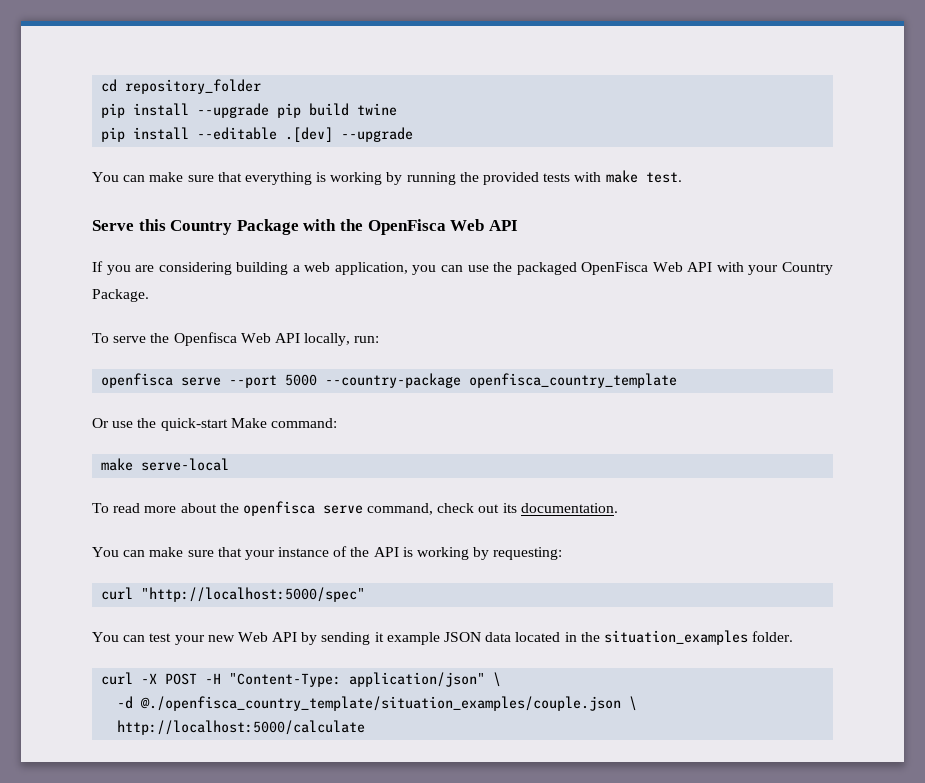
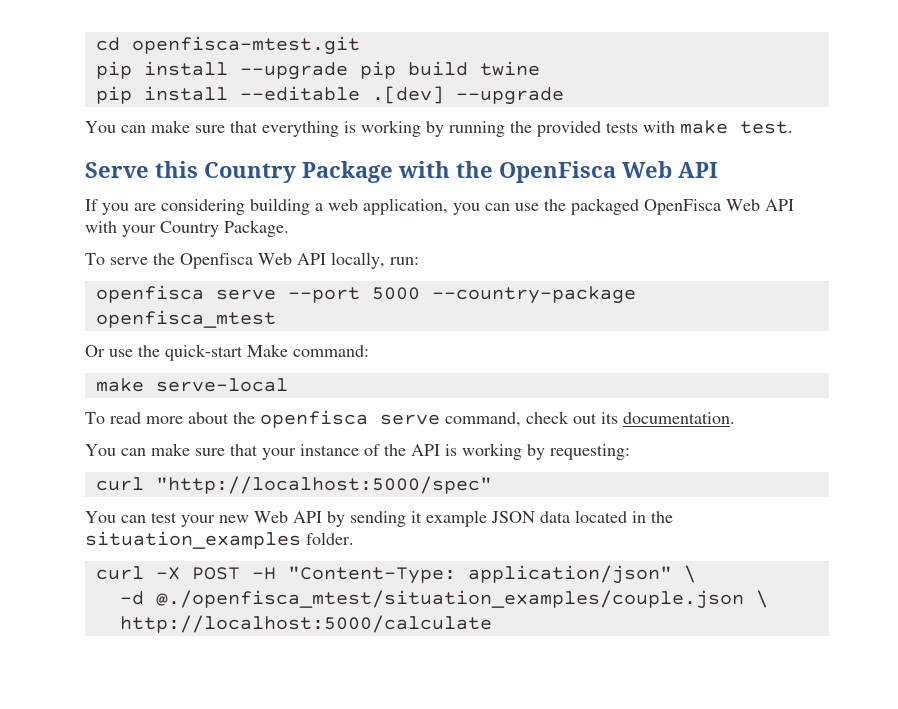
[125,79,262,94] repository_folder -> [131,36,360,55] openfisca-mtest.git
[469,373,678,388] openfisca_country_template -> [95,310,276,328] openfisca_mtest
[140,696,622,711] @./openfisca_country_template/situation_examples/couple.json -> [155,590,744,609] @./openfisca_mtest/situation_examples/couple.json

